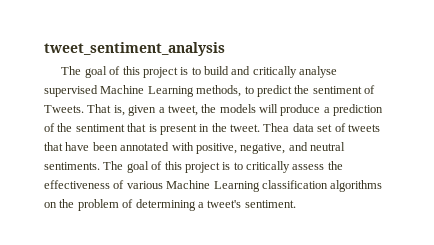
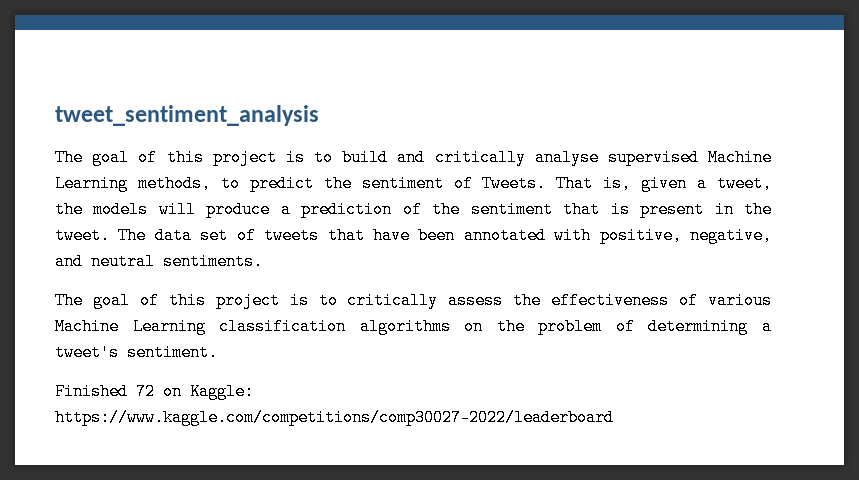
[263,123,290,132] Thea -> [118,227,147,244] The
(100, 166) none -> (263, 261) //
(296, 204) none -> [55,383,254,400] [55,409,614,426] // Finished 72 on Kaggle: https://www.kaggle.com/competitions/comp30027-2022/leaderboard

